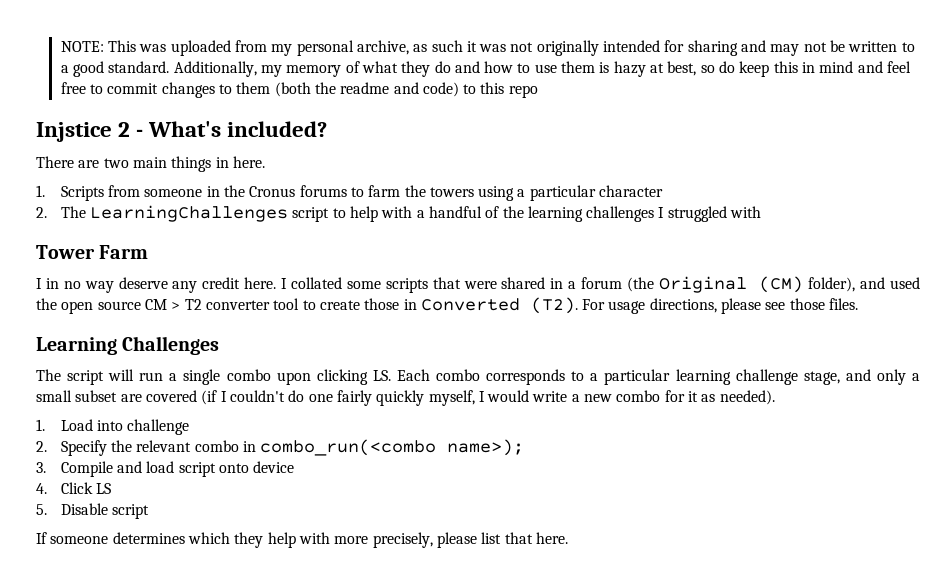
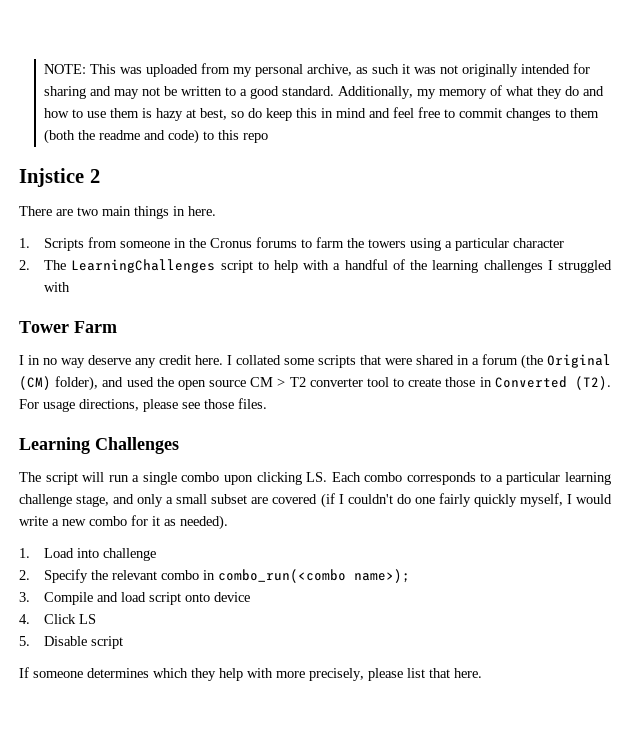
[136,121,328,137] - What's included? -> (100, 176) none

